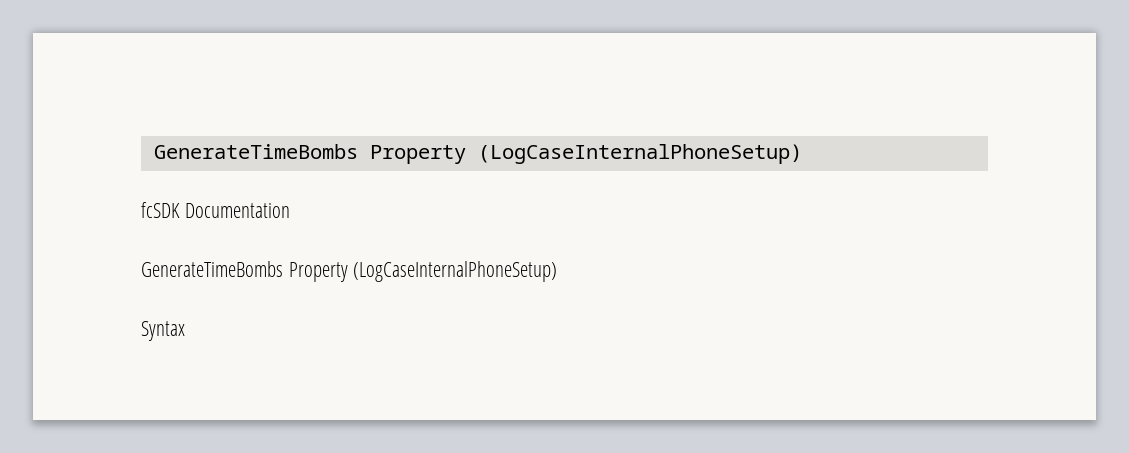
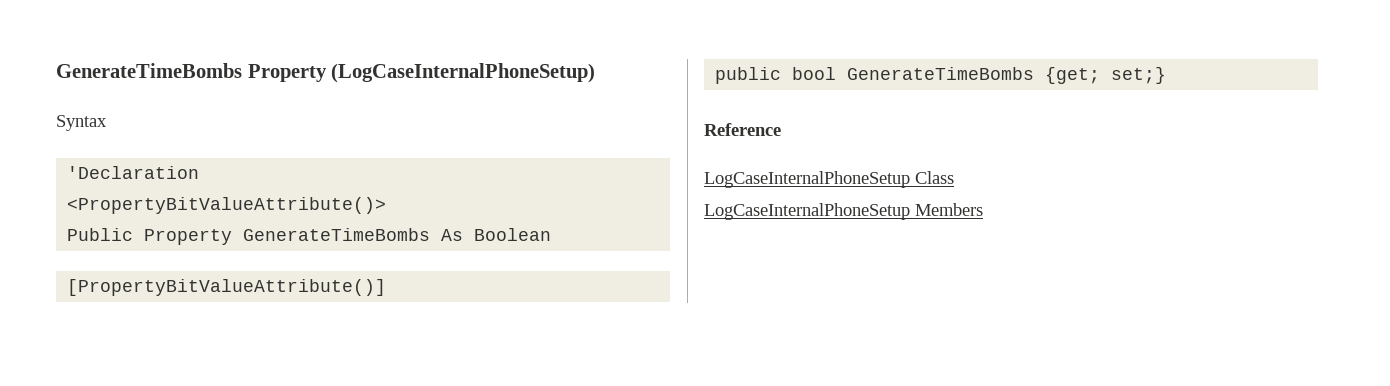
[153,144,802,164] [141,202,290,218] [141,261,558,282] [141,321,185,341] GenerateTimeBombs Property (LogCaseInternalPhoneSetup) // fcSDK Documentation // GenerateTimeBombs Property (LogCaseInternalPhoneSetup) // Syntax -> [56,63,596,83] [56,115,107,131] [67,166,200,179] [67,197,387,214] [67,228,552,245] [67,279,387,296] [715,67,1167,84] [704,123,781,136] [704,171,954,188] [704,203,983,220] GenerateTimeBombs Property (LogCaseInternalPhoneSetup) // Syntax // 'Declaration // <PropertyBitValueAttribute()> // Public Property GenerateTimeBombs As Boolean // [PropertyBitValueAttribute()] // public bool GenerateTimeBombs {get; set;} // Reference // LogCaseInternalPhoneSetup Class // LogCaseInternalPhoneSetup Members

